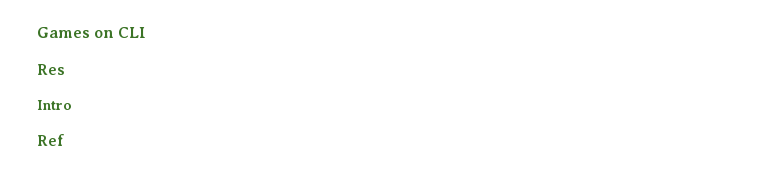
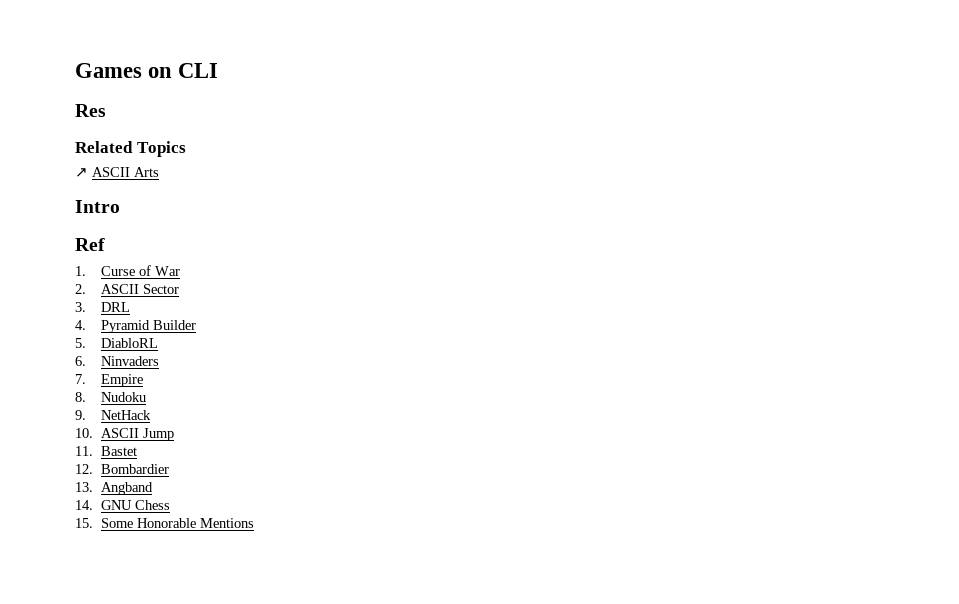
[37,100,72,110] [37,134,64,146] Intro // Ref -> [75,141,186,157] [75,167,159,177] [75,200,120,213] [75,238,105,251] [75,265,181,276] [75,284,180,294] [75,302,131,312] [75,320,197,333] [75,338,159,348] [75,356,160,366] [75,374,144,387] [75,392,147,402] [75,410,152,420] [75,428,175,441] [75,446,138,456] [75,464,170,474] [75,482,154,495] [75,500,171,510] [75,518,255,528] Related Topics // ↗ ASCII Arts // Intro // Ref // 1. Curse of War // 2. ASCII Sector // 3. DRL // 4. Pyramid Builder // 5. DiabloRL // 6. Ninvaders // 7. Empire // 8. Nudoku // 9. NetHack // 10. ASCII Jump // 11. Bastet // 12. Bombardier // 13. Angband // 14. GNU Chess // 15. Some Honorable Mentions

